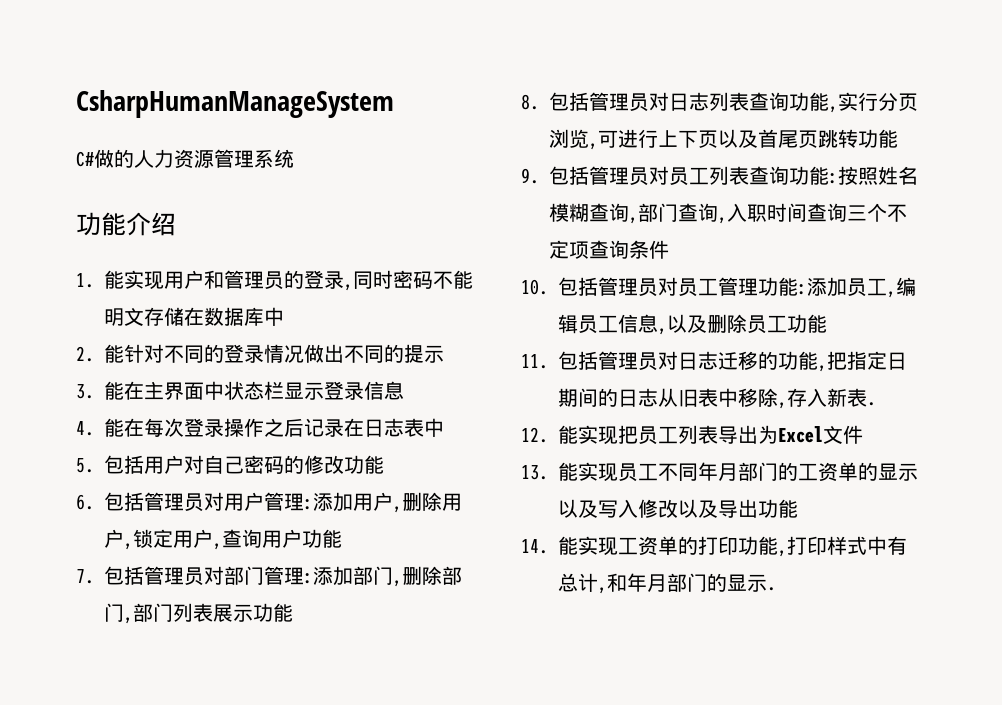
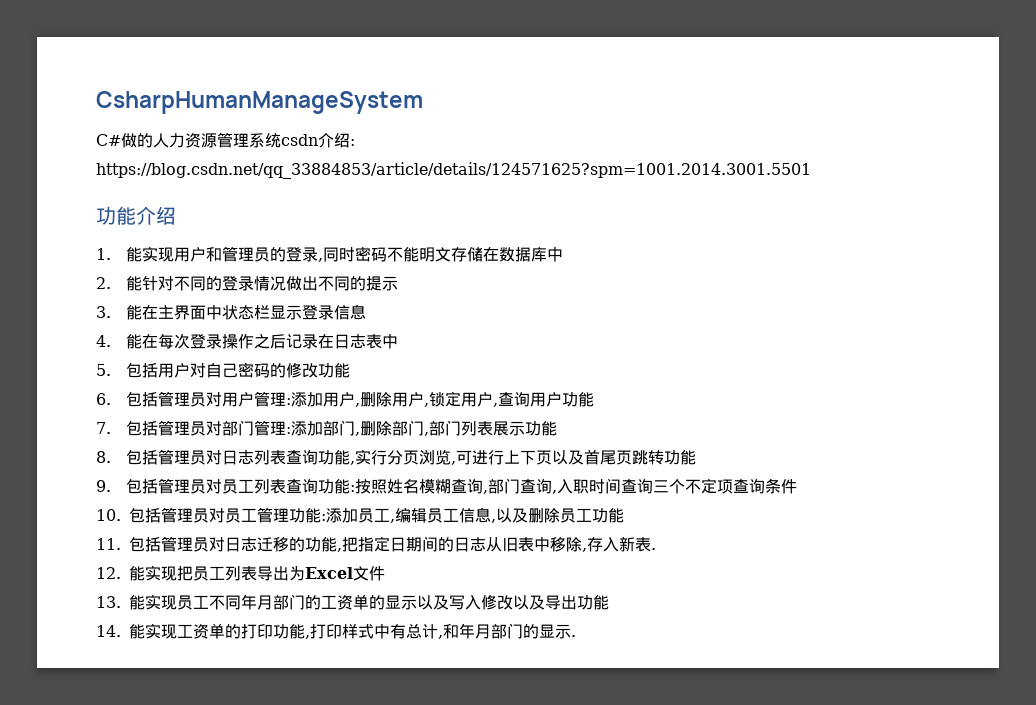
(294, 158) none -> [281,133,355,148] [96,162,811,179] csdn介绍: https://blog.csdn.net/qq_33884853/article/details/124571625?spm=1001.2014.3001.5501

